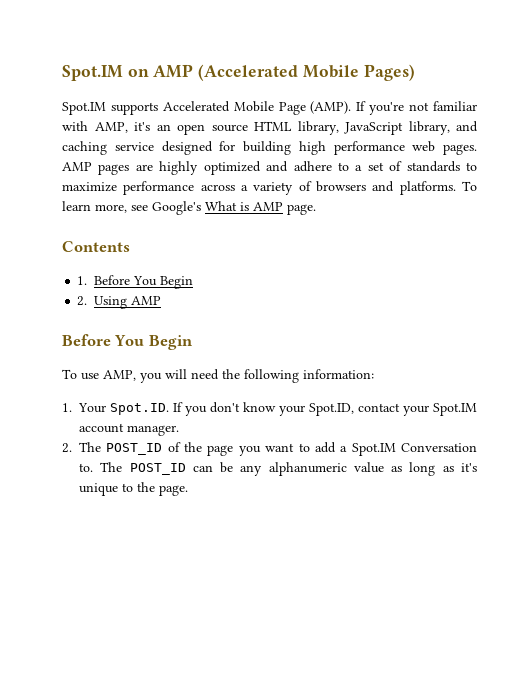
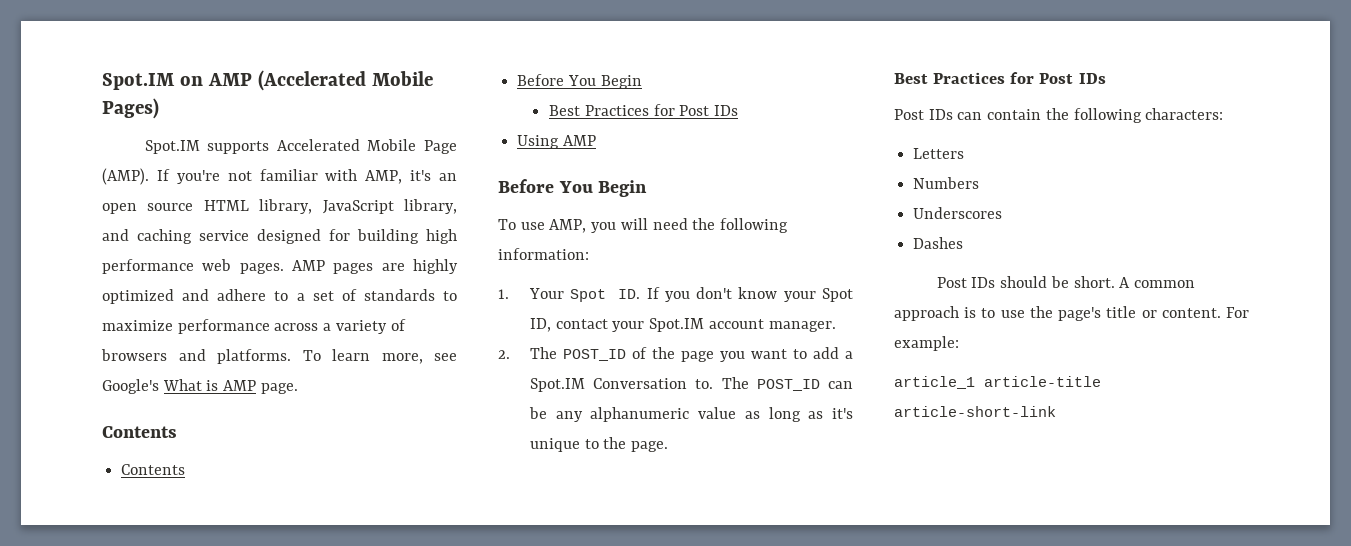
[77,275,194,289] [77,296,88,306] 1. Before You Begin // 2. -> [121,464,186,475] [517,74,642,89] [549,104,739,116] Contents // Before You Begin // Best Practices for Post IDs //
[110,403,169,415] Spot.ID. -> [570,289,641,302] Spot ID.
[309,403,354,416] Spot.ID, -> [822,288,853,302] [529,318,551,332] Spot ID,
(188, 490) none -> [894,72,1106,84] [894,108,1224,123] [913,148,965,159] [913,177,980,189] [913,207,1003,219] [913,237,964,249] [936,276,1196,288] [894,306,1249,321] [894,336,959,351] [894,376,1101,389] [894,406,1056,417] // Best Practices for Post IDs // Post IDs can contain the following characters: // Letters // Numbers // Underscores // Dashes // Post IDs should be short. A common approach is to use the page's title or content. For example: // article_1 article-title article-short-link

